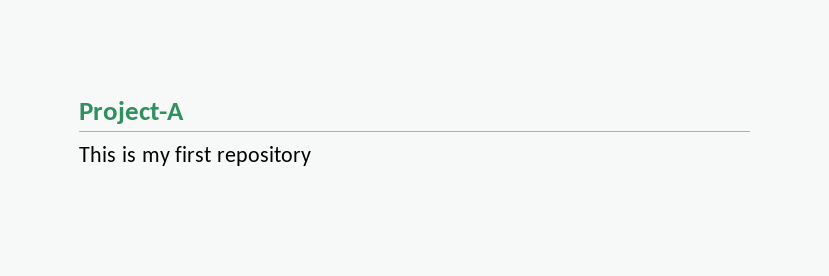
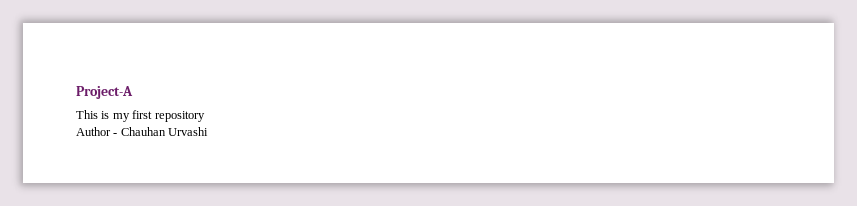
(312, 156) none -> [76,127,209,136] // Author - Chauhan Urvashi

